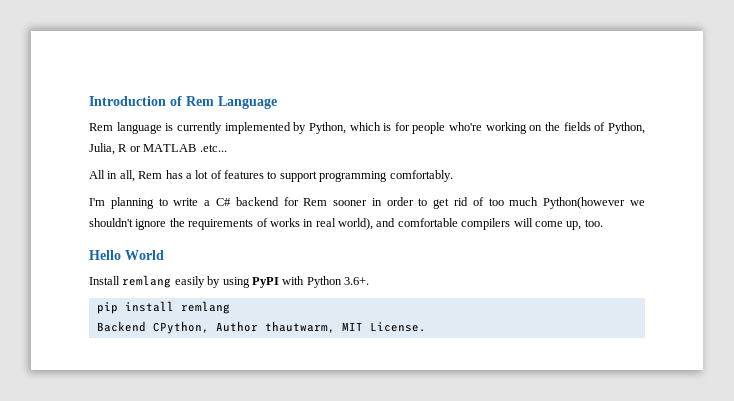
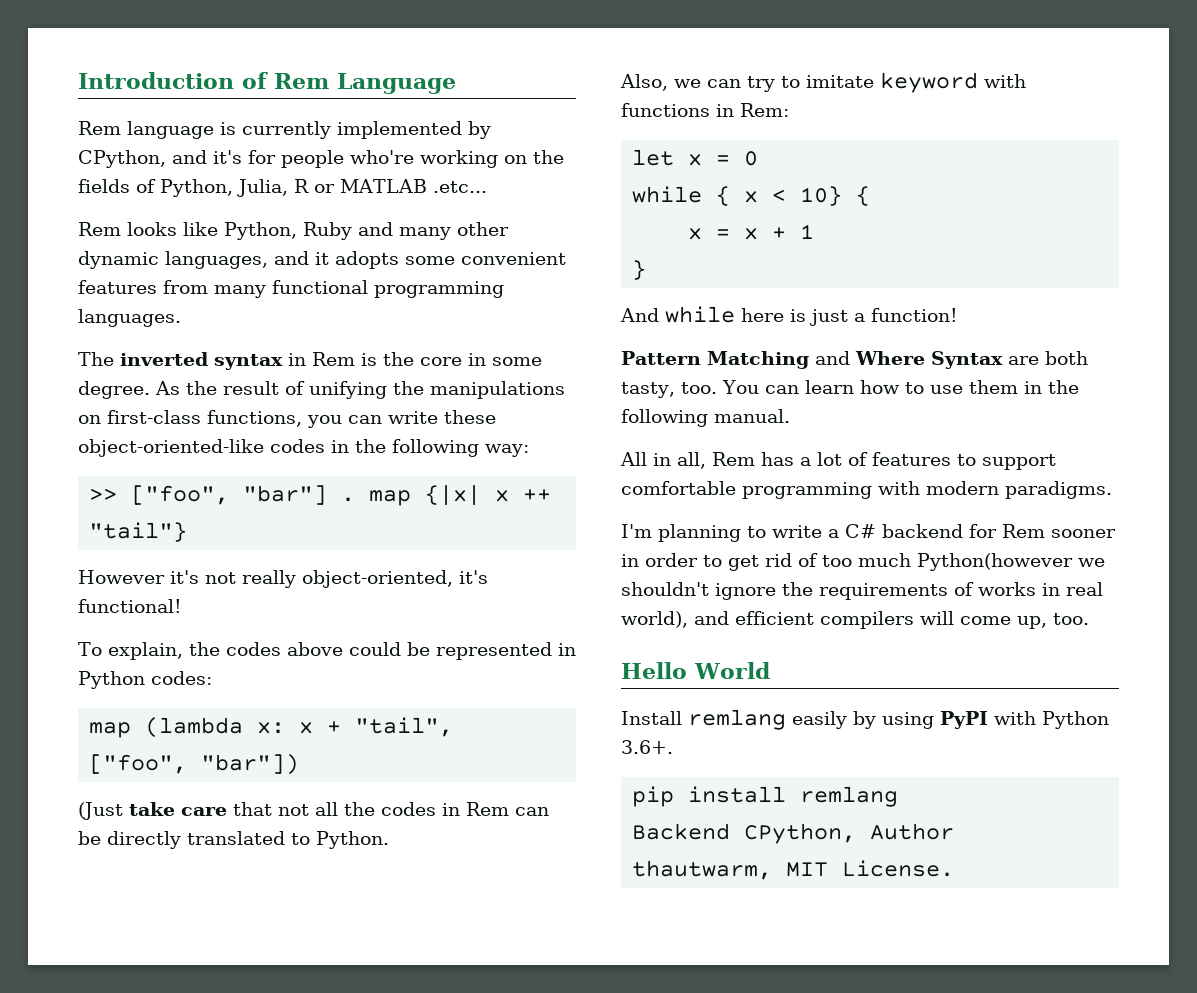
[308,122,392,134] Python, which is -> [78,150,242,168] CPython, and it's
(227, 148) none -> [78,222,509,240] [78,251,566,269] [78,280,504,298] [78,309,181,327] [78,352,542,370] [78,381,565,399] [78,410,496,428] [78,439,529,457] [89,485,552,506] [89,522,188,542] [78,570,488,588] [78,599,182,613] [78,642,576,660] [78,671,212,689] [89,717,454,738] [89,754,300,775] [78,802,549,820] [78,831,389,849] [620,72,1026,93] [621,103,789,117] [632,149,759,166] [632,186,871,206] [688,224,815,240] [632,260,647,280] [620,306,958,326] [621,351,1088,369] [621,380,1079,398] [621,409,790,427] // Rem looks like Python, Ruby and many other dynamic languages, and it adopts some convenient features from many functional programming languages. // The inverted syntax in Rem is the core in some degree. As the result of unifying the manipulations on first-class functions, you can write these object-oriented-like codes in the following way: // >> ["foo", "bar"] . map {|x| x ++ "tail"} // However it's not really object-oriented, it's functional! // To explain, the codes above could be represented in Python codes: // map (lambda x: x + "tail", ["foo", "bar"]) // (Just take care that not all the codes in Rem can be directly translated to Python. // Also, we can try to imitate keyword with functions in Rem: // let x = 0 // while { x < 10} { // x = x + 1 // } // And while here is just a function! // Pattern Matching and Where Syntax are both tasty, too. You can learn how to use them in the following manual.
[319,170,453,182] programming comfortably. -> [621,481,1112,499] comfortable programming with modern paradigms.
[397,218,458,227] comfortable -> [735,611,814,625] efficient

